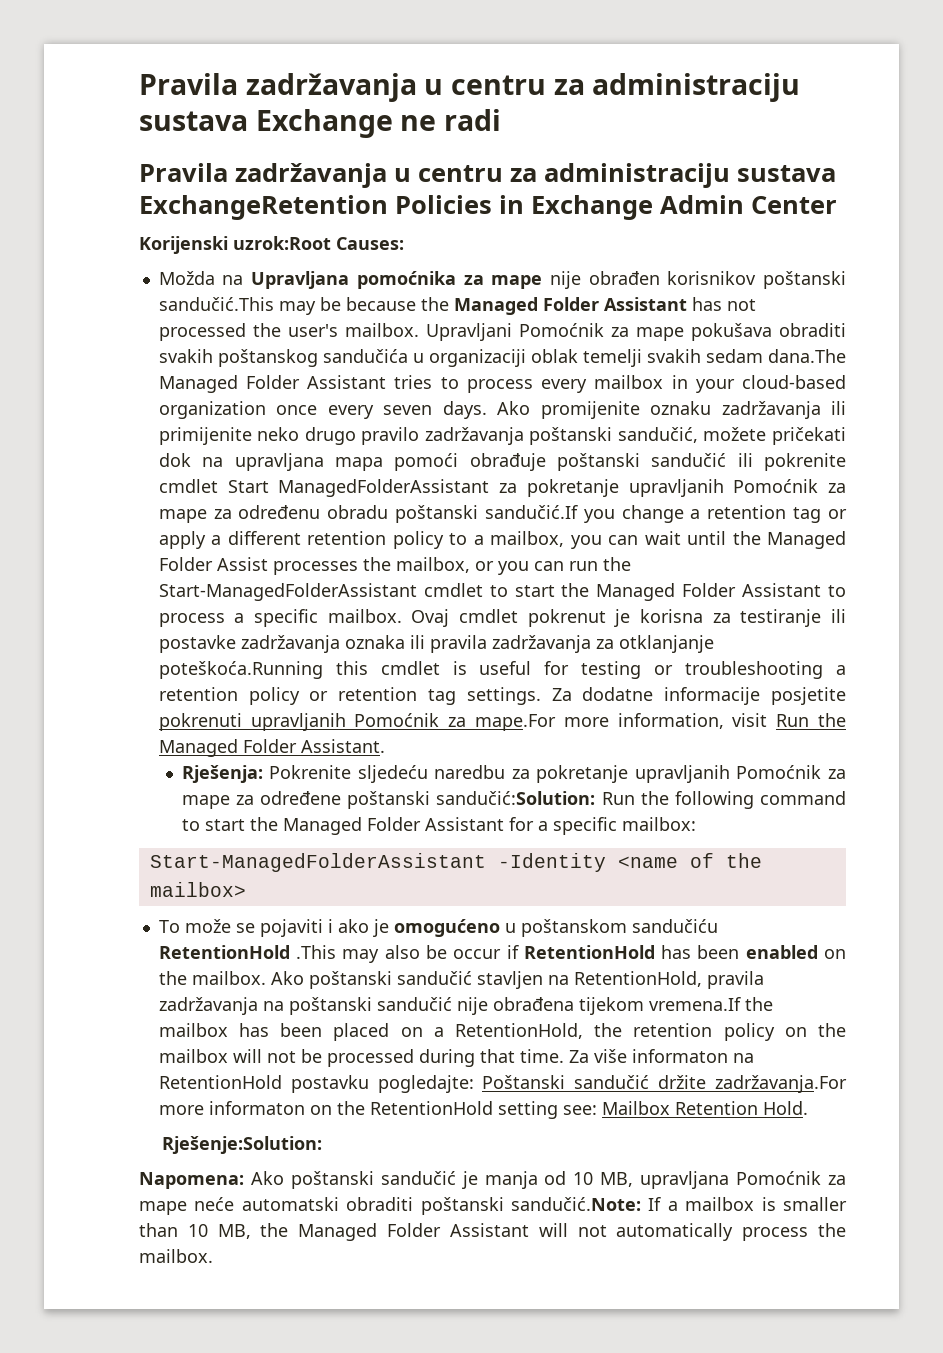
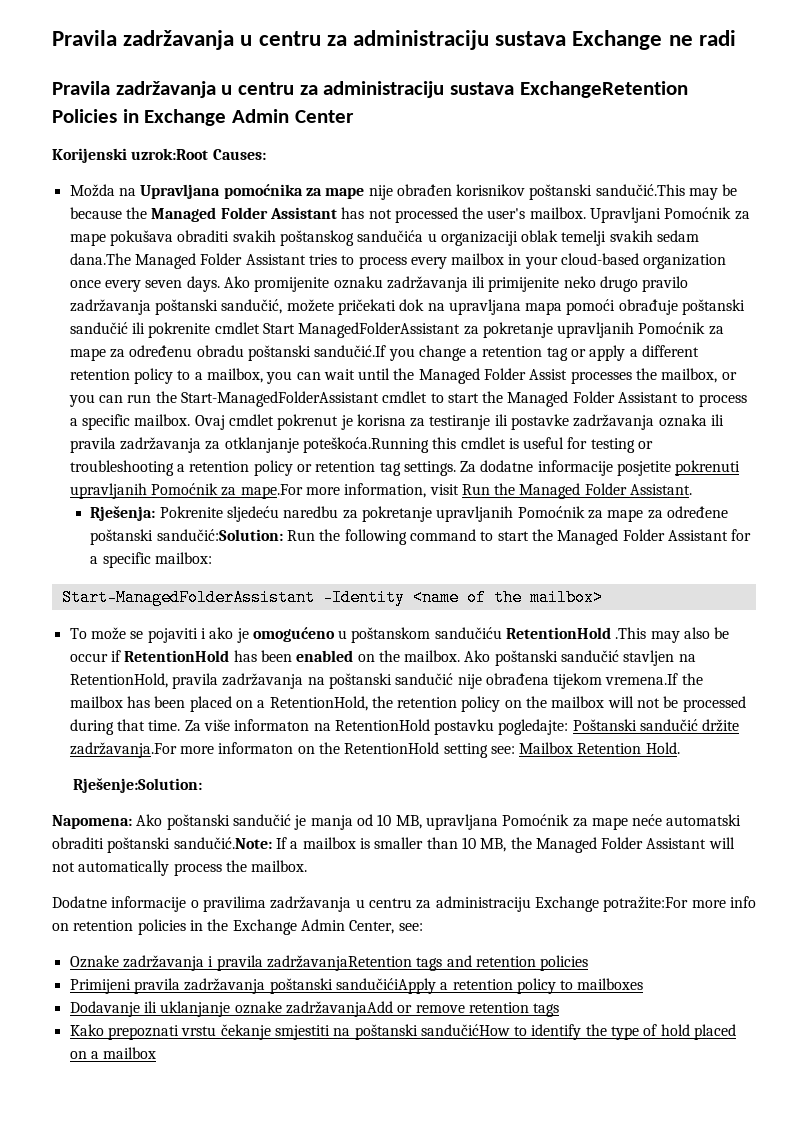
(213, 1256) none -> [52,896,756,912] [52,919,423,935] [69,955,589,971] [69,978,644,994] [69,1001,560,1017] [69,1024,737,1040] [69,1047,157,1059] // Dodatne informacije o pravilima zadržavanja u centru za administraciju Exchange potražite:For more info on retention policies in the Exchange Admin Center, see: // Oznake zadržavanja i pravila zadržavanjaRetention tags and retention policies // Primijeni pravila zadržavanja poštanski sandučićiApply a retention policy to mailboxes // Dodavanje ili uklanjanje oznake zadržavanjaAdd or remove retention tags // Kako prepoznati vrstu čekanje smjestiti na poštanski sandučićHow to identify the type of hold placed on a mailbox

